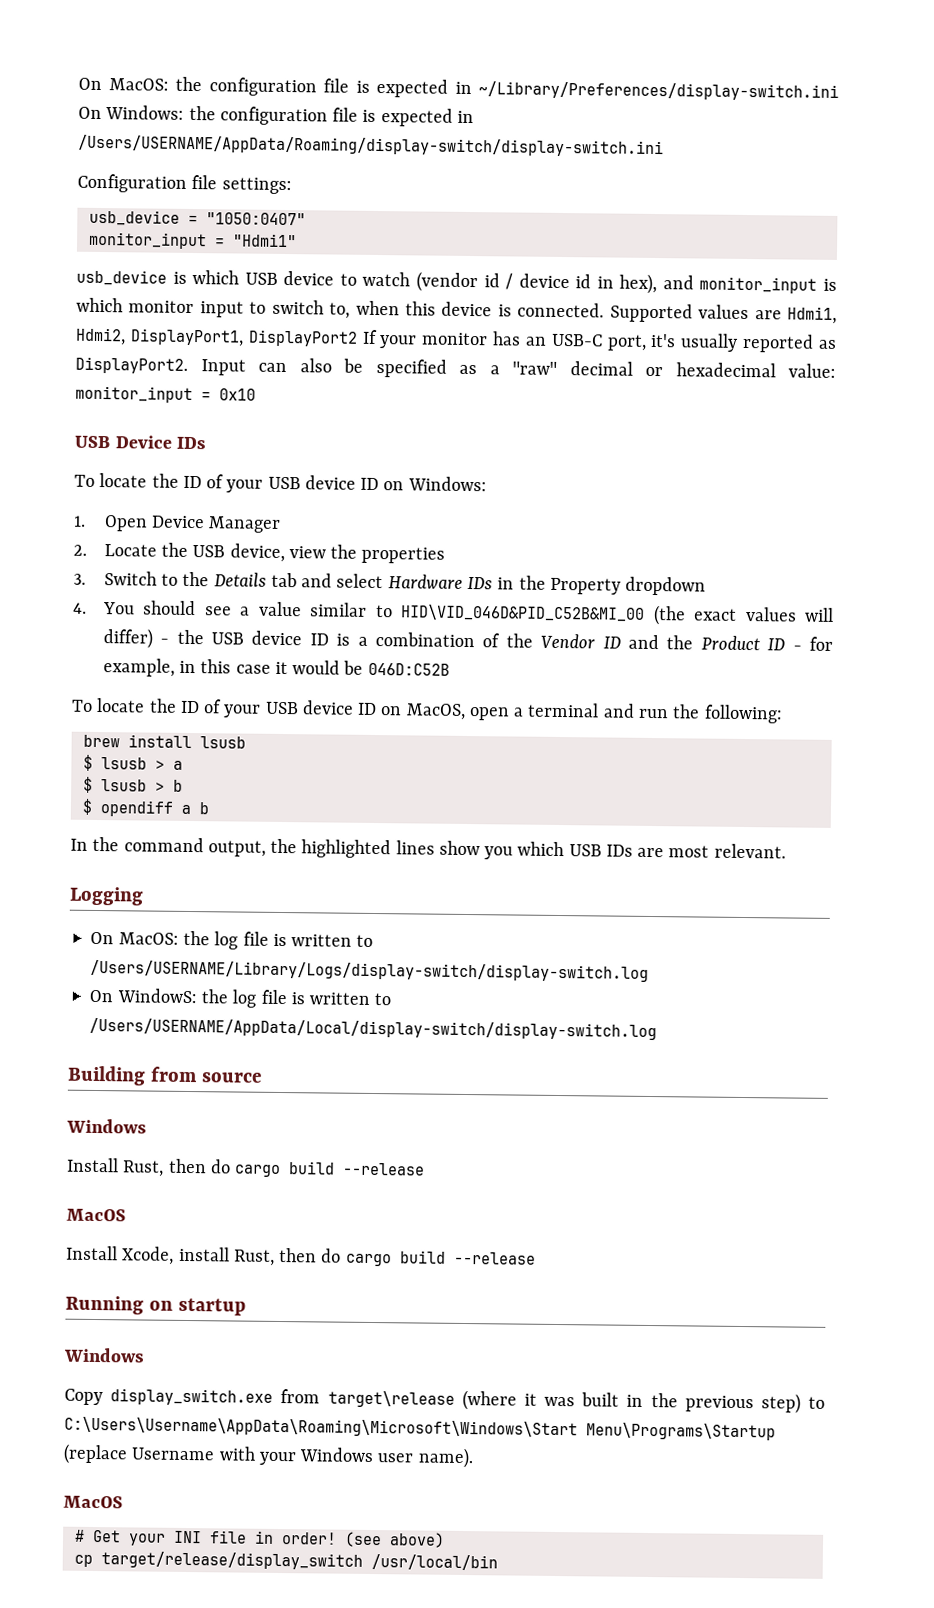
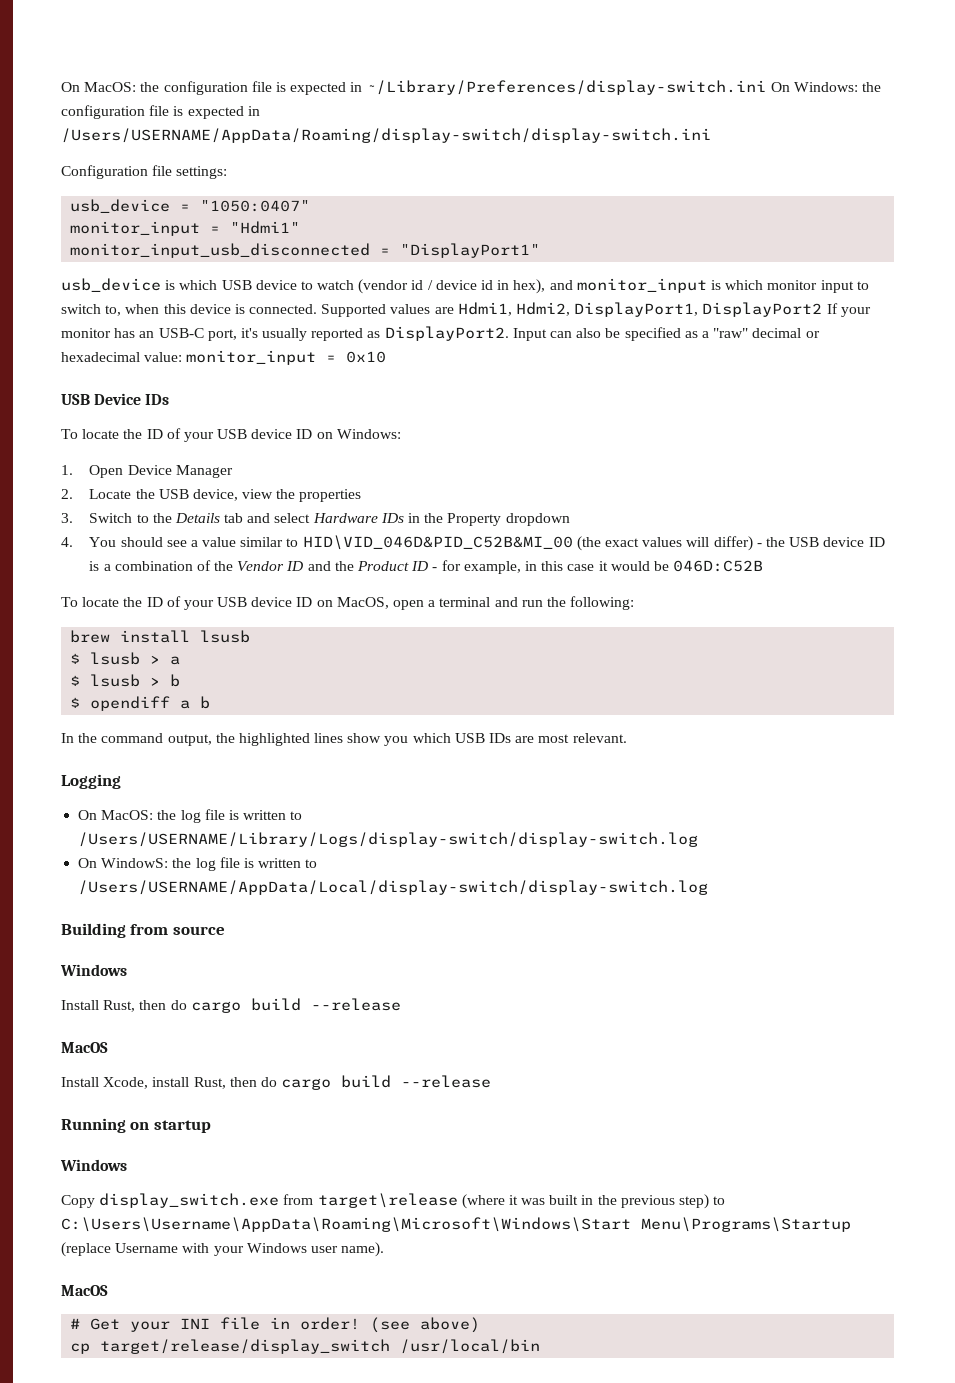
(297, 240) none -> [70,243,541,258] // monitor_input_usb_disconnected = "DisplayPort1"

